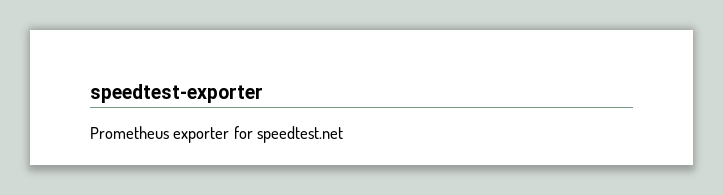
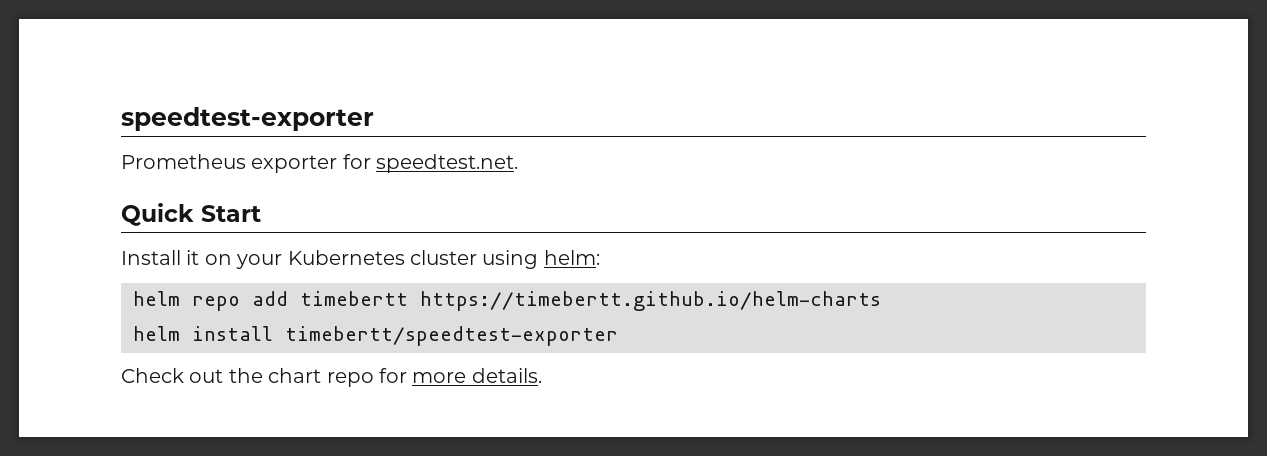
[257,126,344,143] speedtest.net -> [376,154,519,173] [121,203,261,226] [121,250,600,269] [133,291,881,311] [133,326,618,346] [121,368,542,387] speedtest.net. // Quick Start // Install it on your Kubernetes cluster using helm: // helm repo add timebertt https://timebertt.github.io/helm-charts // helm install timebertt/speedtest-exporter // Check out the chart repo for more details.

